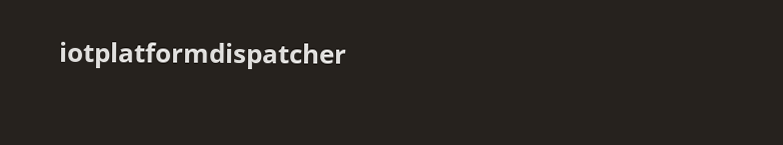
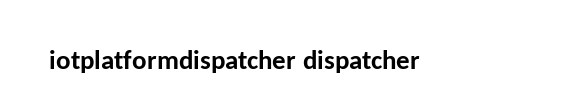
(347, 55) none -> [303,50,421,73] dispatcher

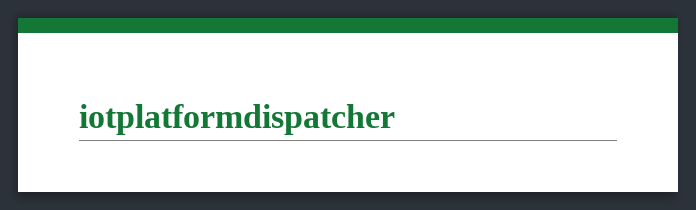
[303,50,421,73] dispatcher -> (395, 119) none

